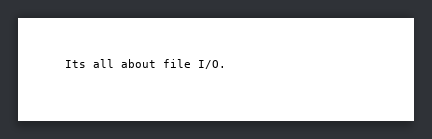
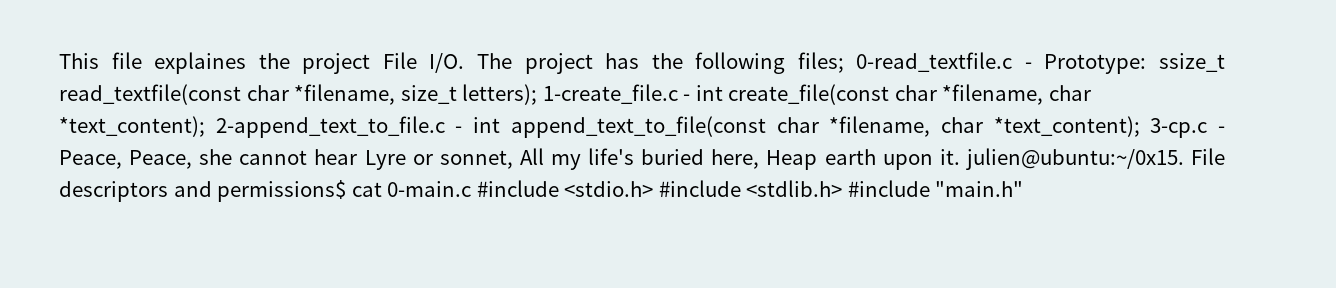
[65,59,226,69] Its all about file I/O. -> [59,52,1225,74] [59,84,1091,105] [59,116,1226,138] [59,148,1225,170] [59,180,1024,202] This file explaines the project File I/O. The project has the following files; 0-read_textfile.c - Prototype: ssize_t read_textfile(const char *filename, size_t letters); 1-create_file.c - int create_file(const char *filename, char *text_content); 2-append_text_to_file.c - int append_text_to_file(const char *filename, char *text_content); 3-cp.c - Peace, Peace, she cannot hear Lyre or sonnet, All my life's buried here, Heap earth upon it. julien@ubuntu:~/0x15. File descriptors and permissions$ cat 0-main.c #include <stdio.h> #include <stdlib.h> #include "main.h"

